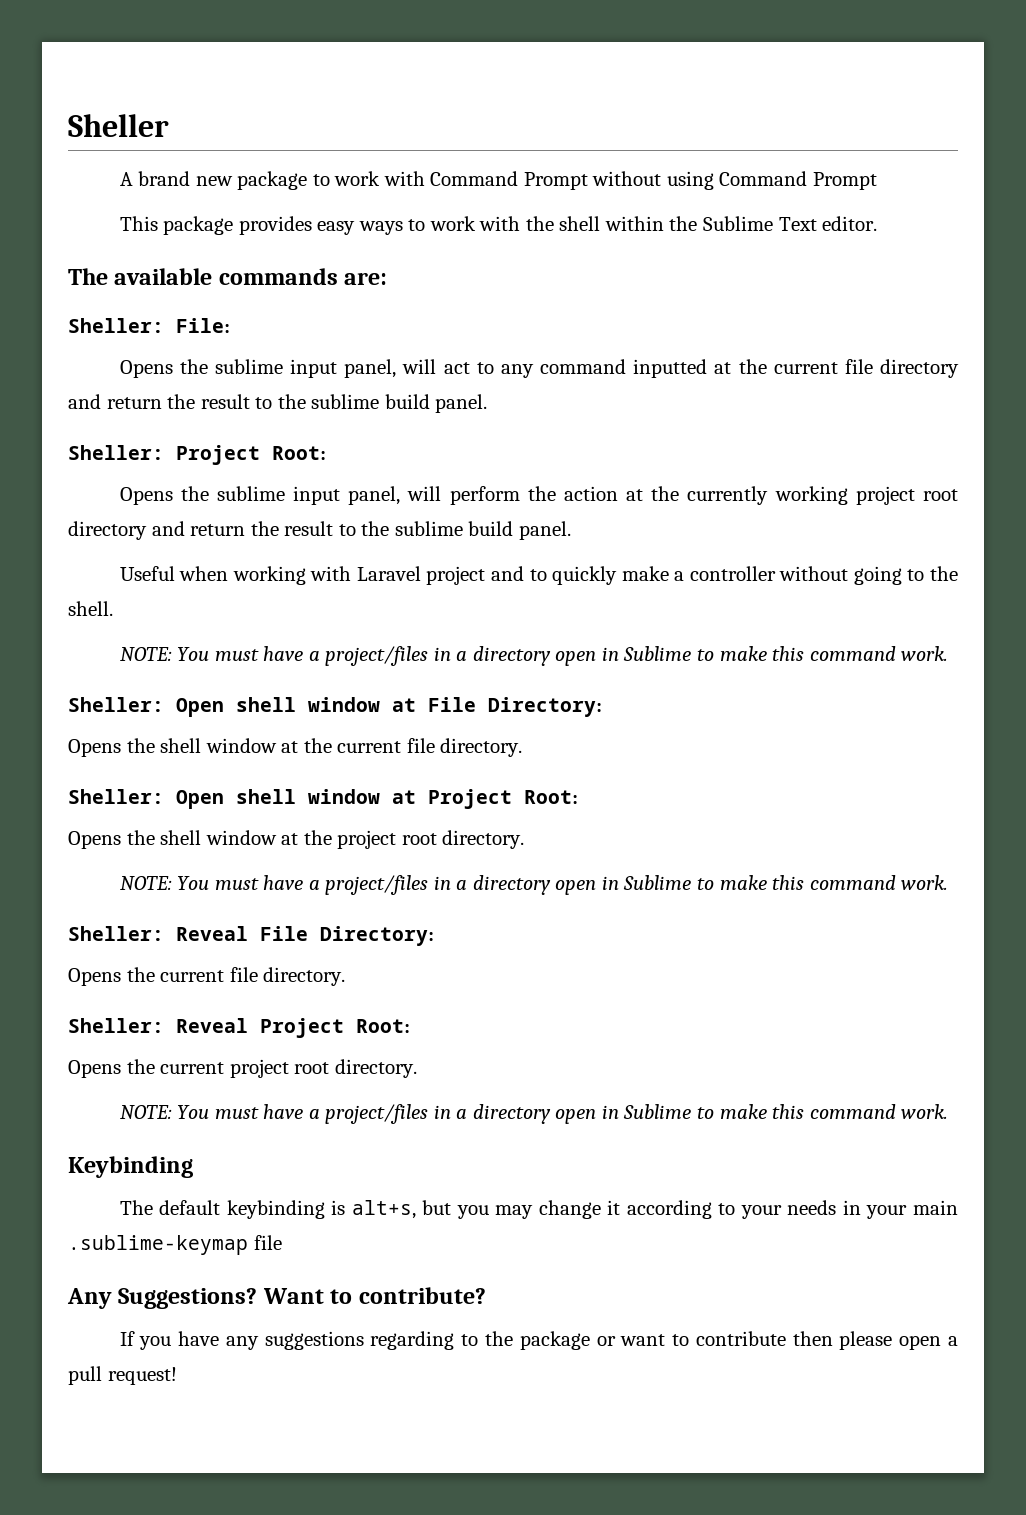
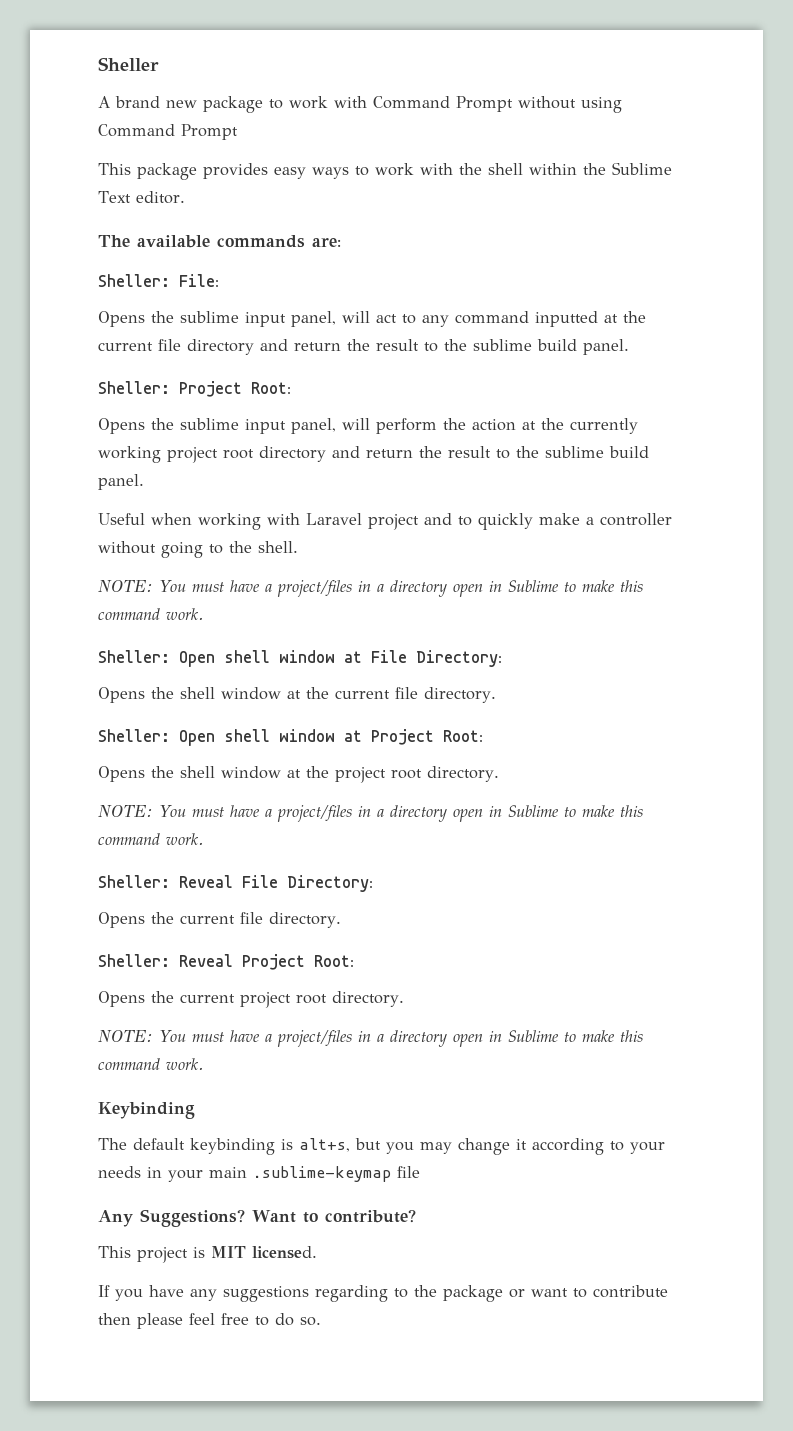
(486, 1295) none -> [98,1246,317,1263] // This project is MIT licensed.
[899,1335,959,1350] [68,1366,177,1385] open a pull request! -> [189,1313,321,1326] feel free to do so.

